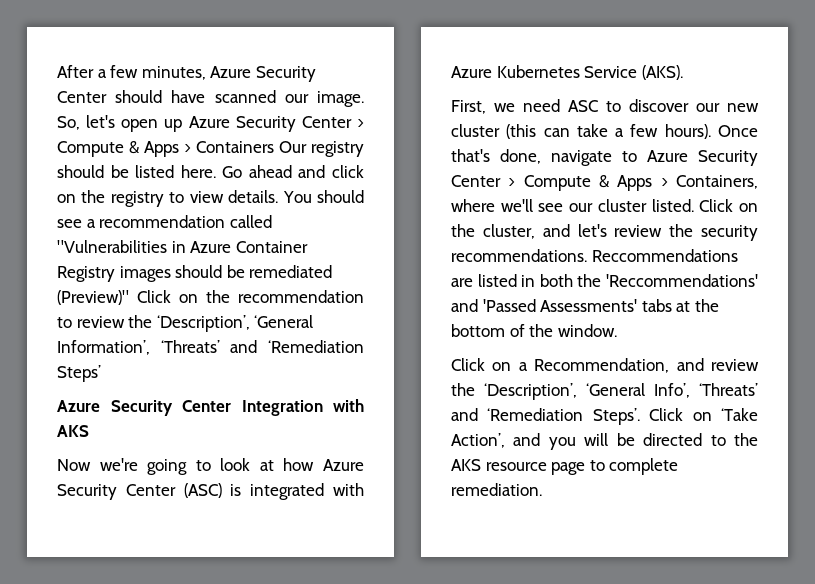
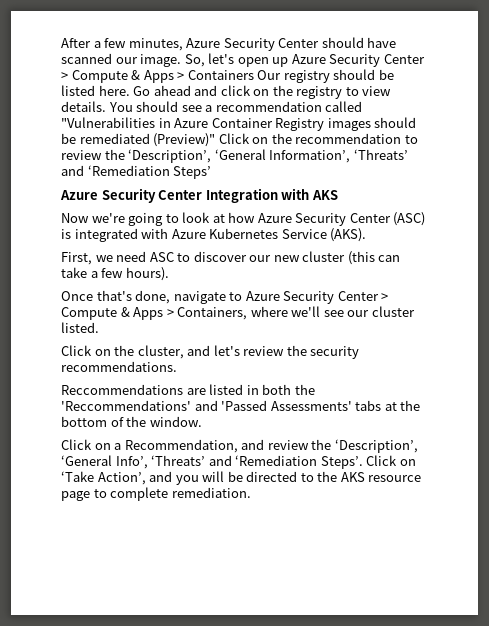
(711, 131) none -> (169, 274) //
(694, 205) none -> (99, 327) //
(587, 255) none -> (177, 366) //

